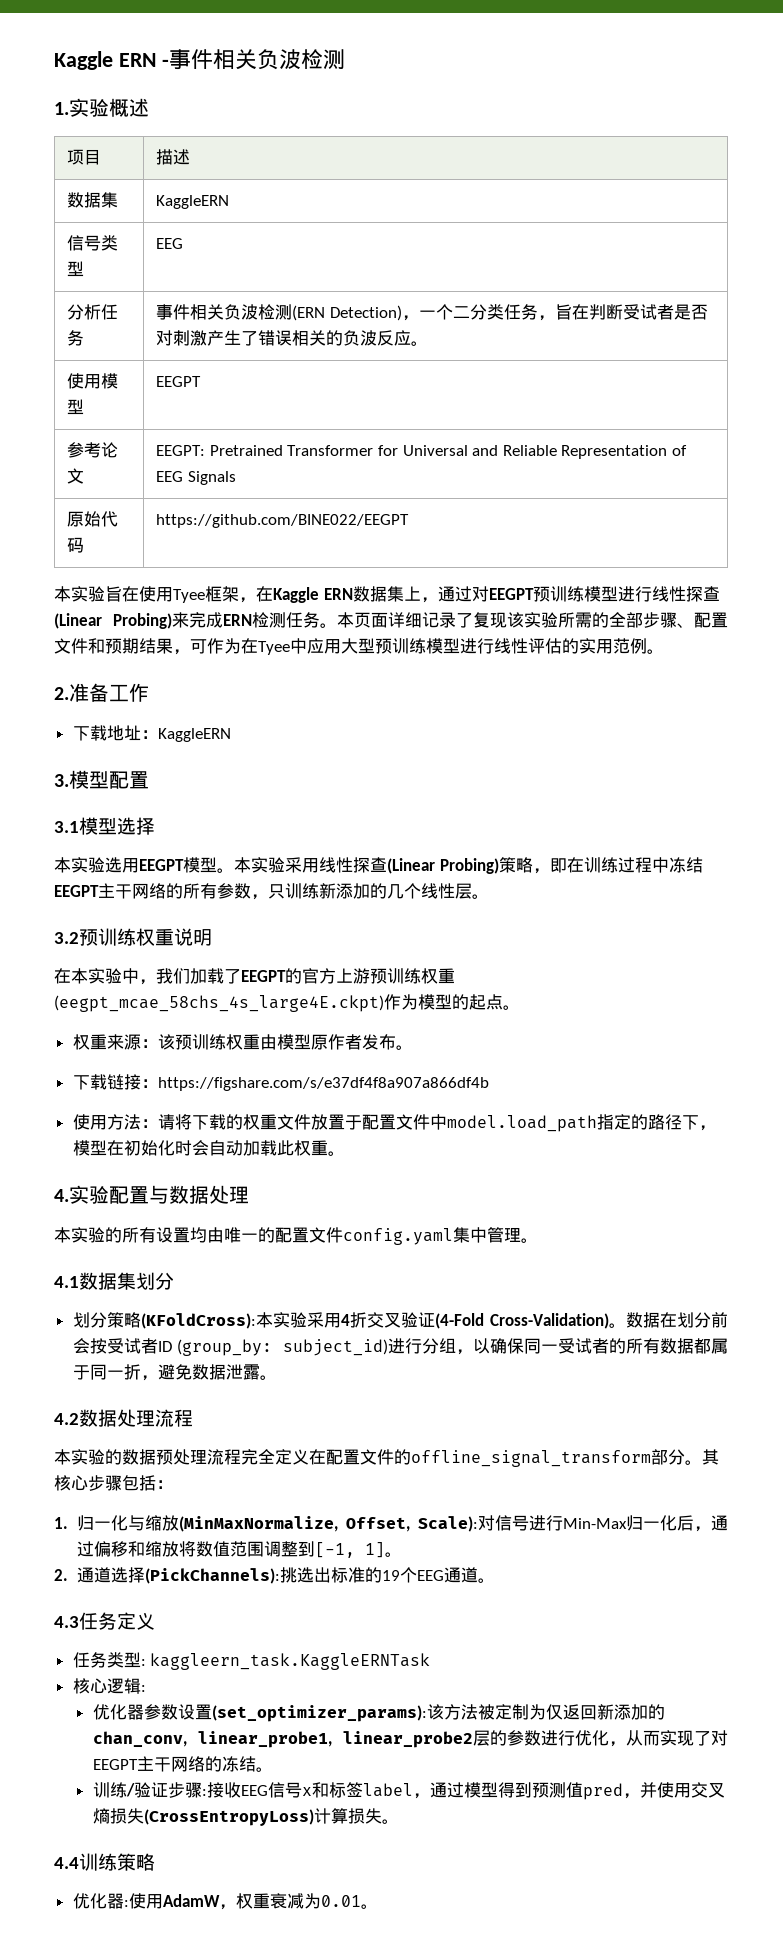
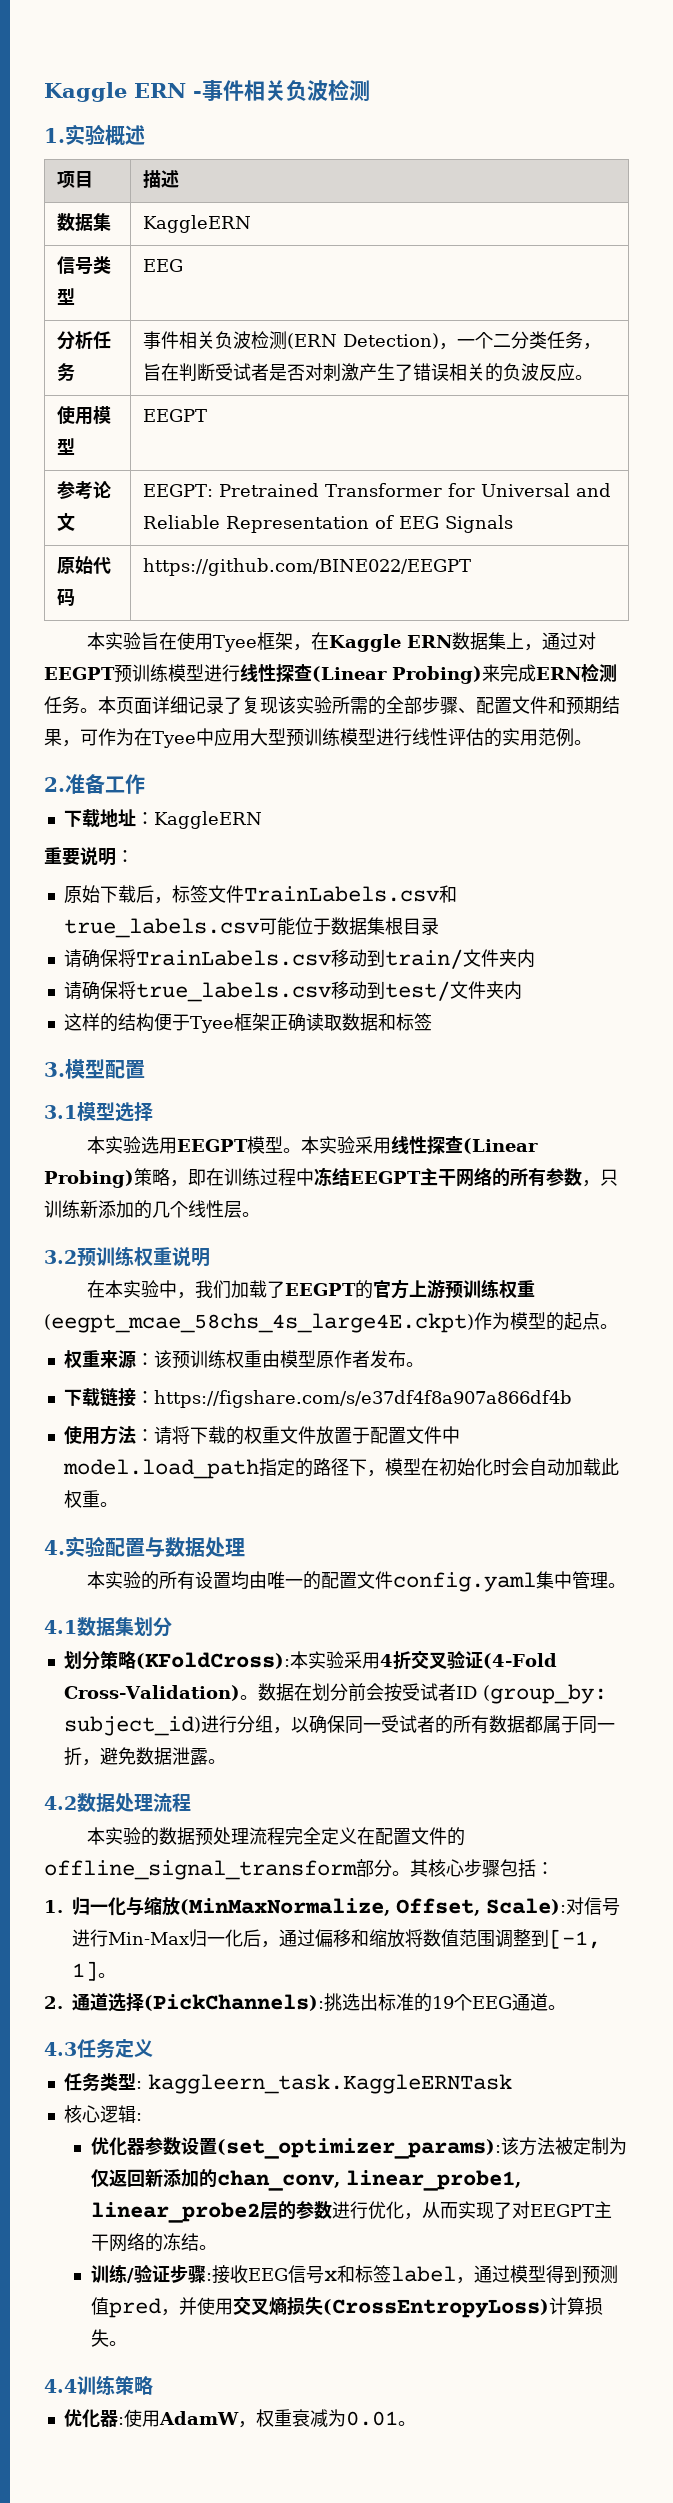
(231, 735) none -> [44,847,134,866] [63,885,457,904] [63,917,439,938] [63,949,535,969] [63,981,522,1002] [63,1013,432,1033] // 重要说明： // 原始下载后，标签文件TrainLabels.csv和true_labels.csv可能位于数据集根目录 // 请确保将TrainLabels.csv移动到train/文件夹内 // 请确保将true_labels.csv移动到test/文件夹内 // 这样的结构便于Tyee框架正确读取数据和标签

